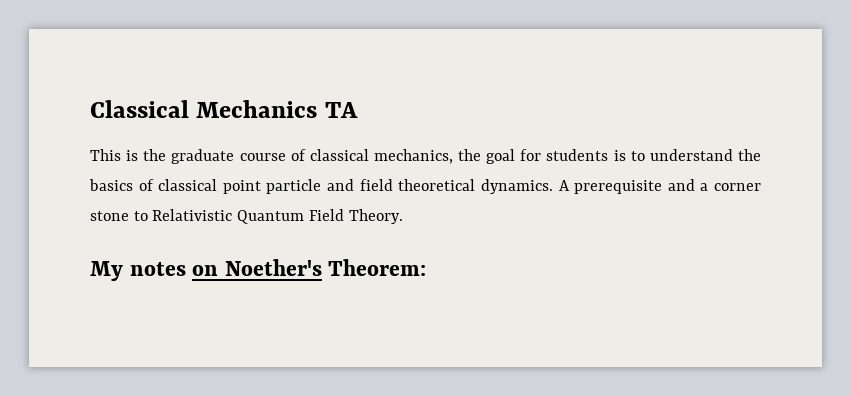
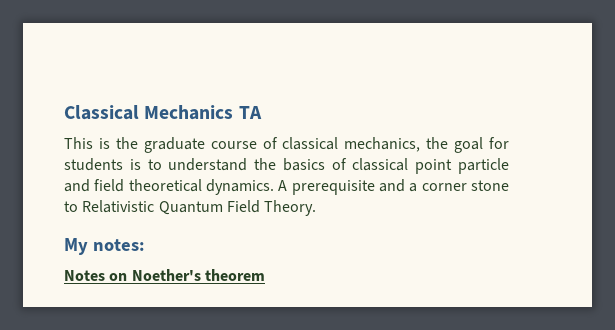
[129,262,186,276] notes -> [92,239,145,251] [64,270,105,281] notes: // Notes
[328,259,427,276] Theorem: -> [204,269,265,281] theorem

